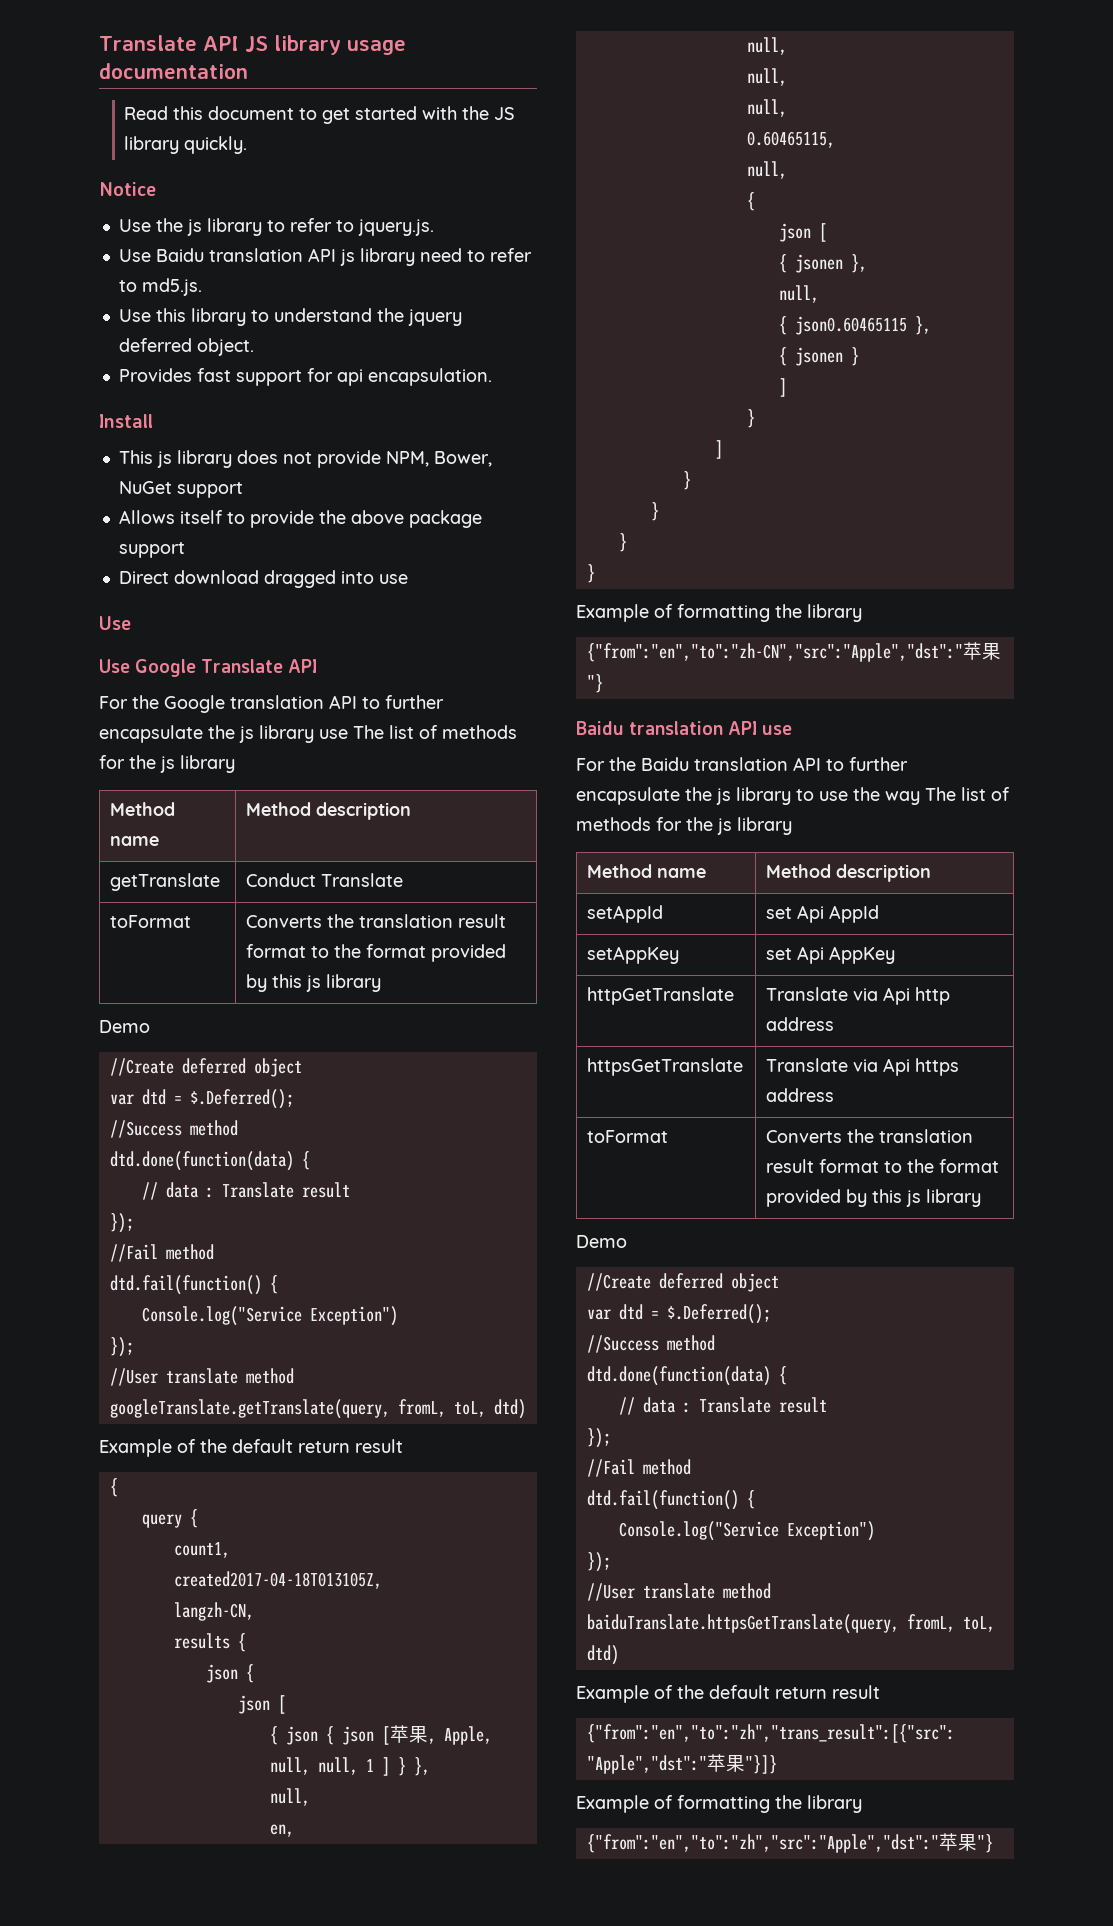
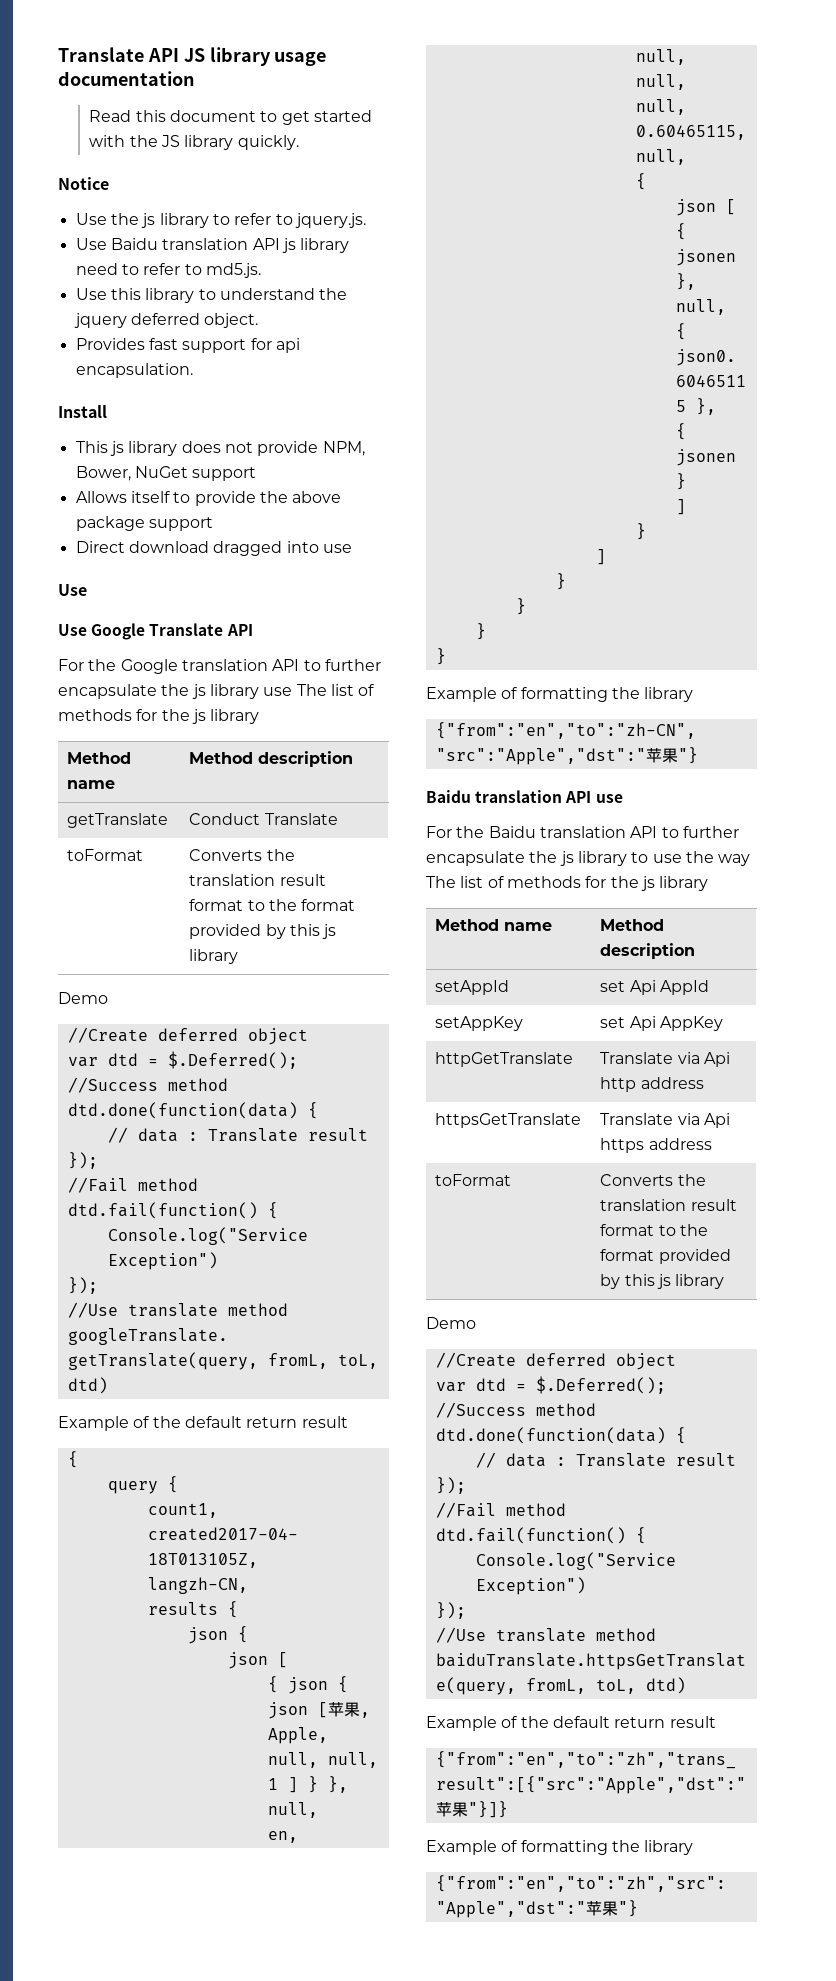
[109,1368,158,1386] //User -> [67,1302,118,1318] //Use
[586,1583,635,1601] //User -> [435,1627,486,1643] //Use

